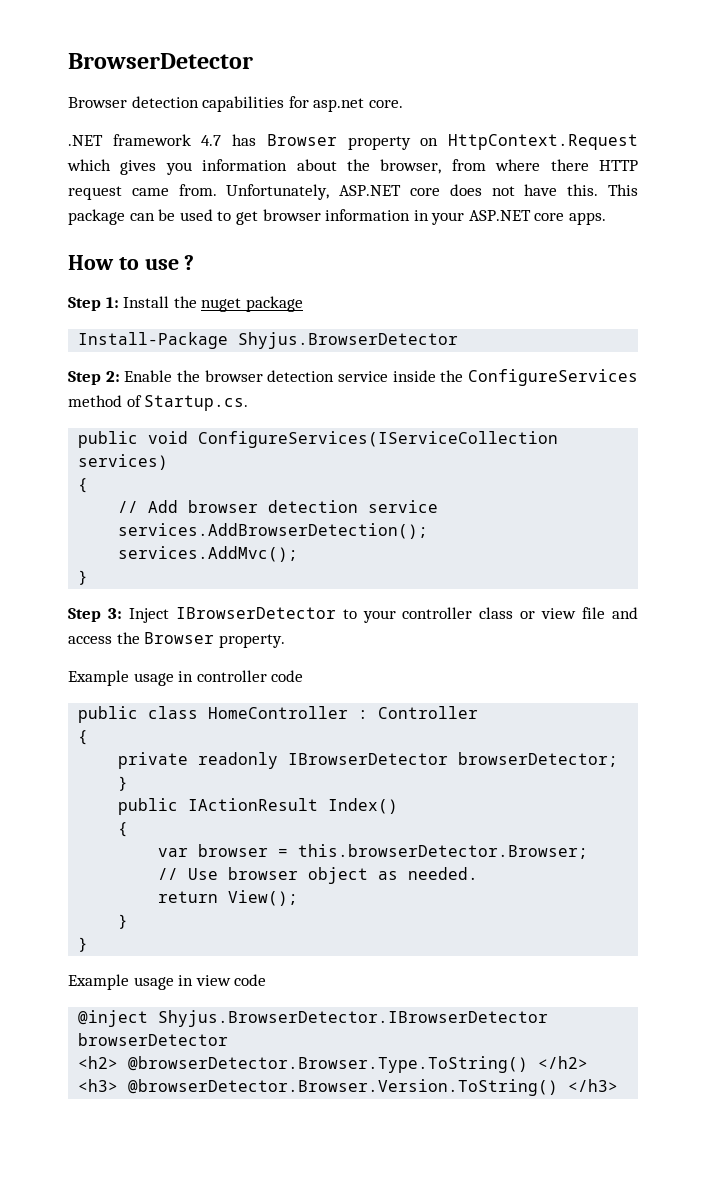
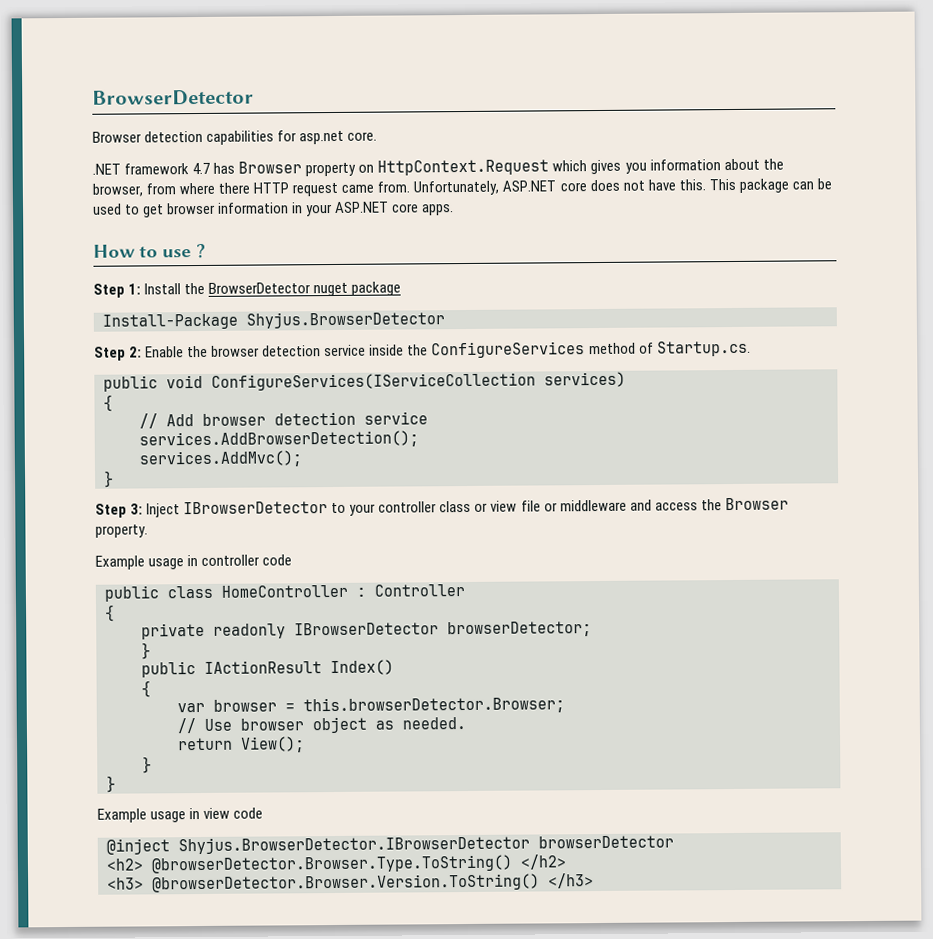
(197, 302) none -> [208,282,312,294] BrowserDetector
(606, 613) none -> [543,499,627,512] or middleware

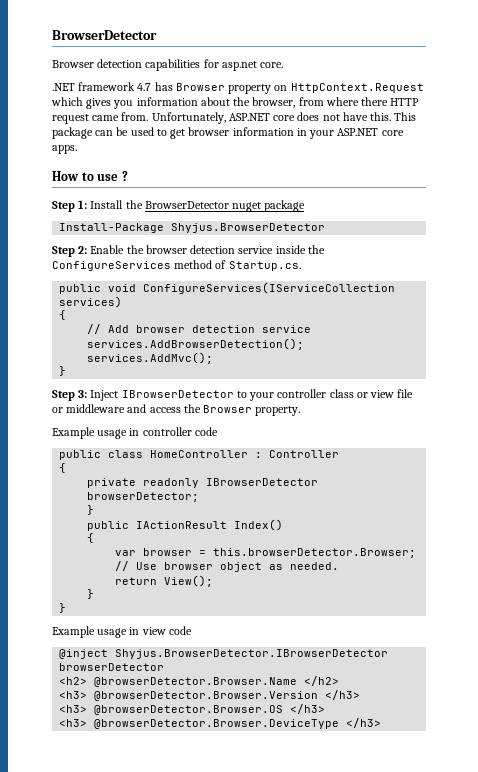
[151,854,513,874] @browserDetector.Browser.Type.ToString() -> [94,677,298,687] @browserDetector.Browser.Name
[152,873,594,893] @browserDetector.Browser.Version.ToString() </h3> -> [94,690,361,701] [59,704,326,715] [59,718,382,729] @browserDetector.Browser.Version </h3> // <h3> @browserDetector.Browser.OS </h3> // <h3> @browserDetector.Browser.DeviceType </h3>

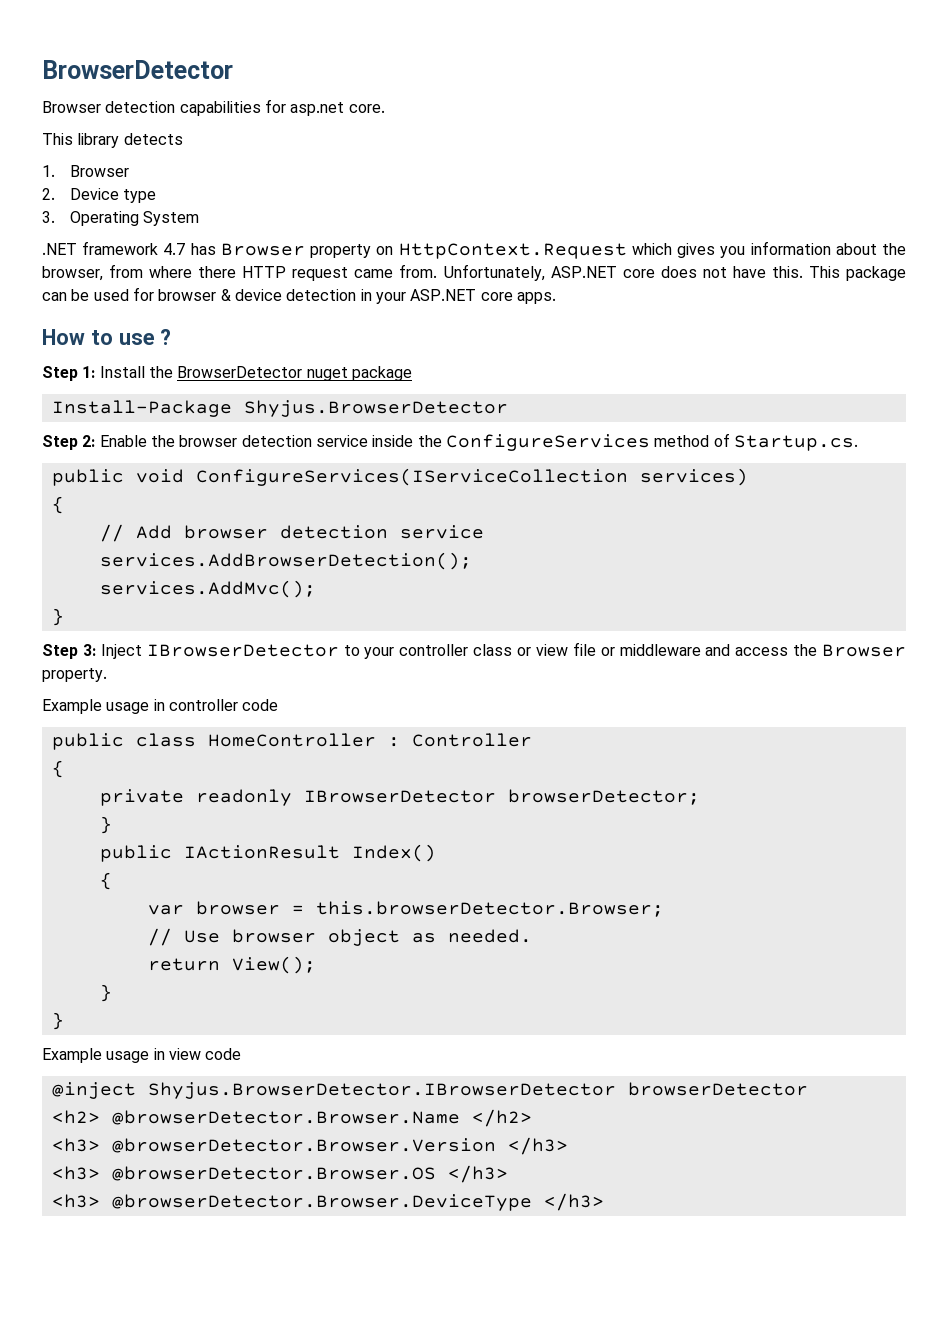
(284, 65) none -> [42,133,183,148] [42,165,130,177] [42,188,157,203] [42,211,200,226] // This library detects // 1. Browser // 2. Device type // 3. Operating System
[156,127,294,139] to get browser information -> [132,287,357,301] for browser & device detection

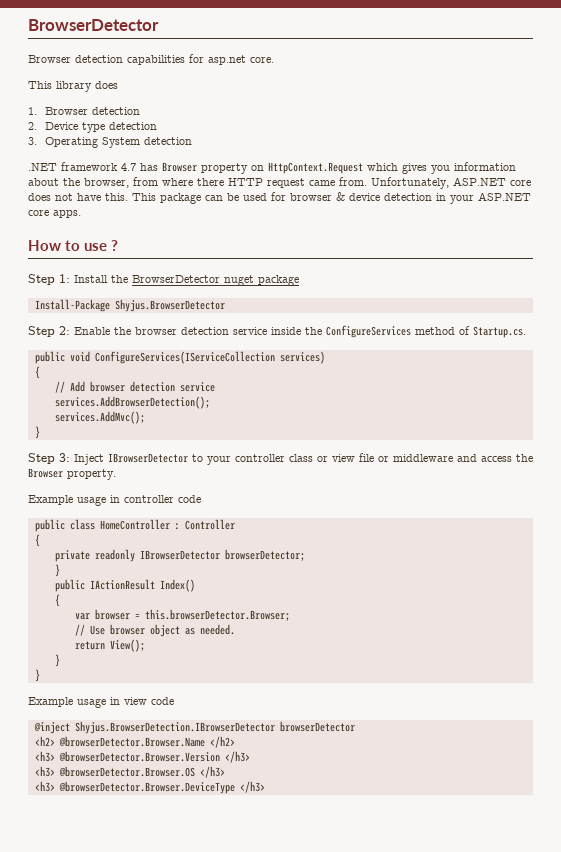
[123,133,183,145] detects -> [95,81,118,89] does
(130, 171) none -> [91,107,140,115] detection
(157, 196) none -> [108,122,157,130] detection
(200, 218) none -> [143,137,192,145] detection
[147,1082,616,1099] Shyjus.BrowserDetector.IBrowserDetector -> [74,721,275,734] Shyjus.BrowserDetection.IBrowserDetector

